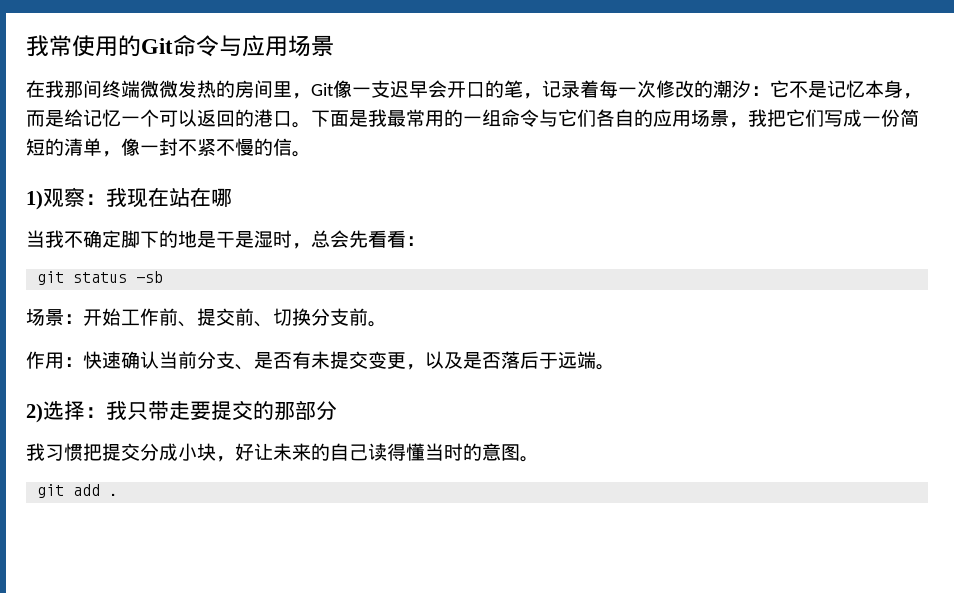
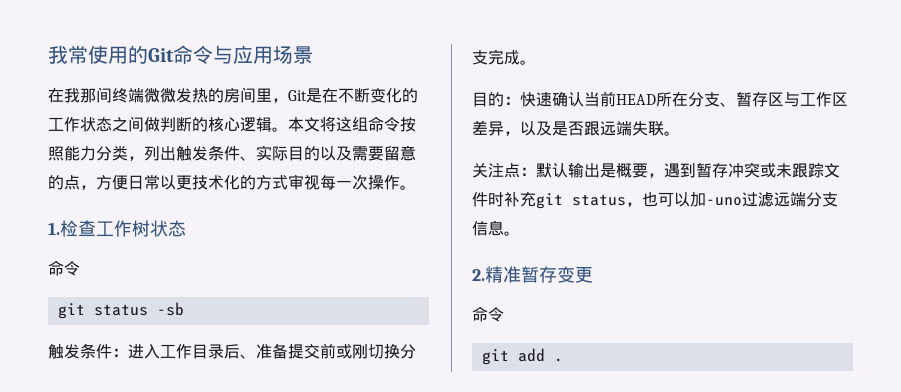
[333,80,922,99] [26,109,919,128] [26,138,311,157] [26,187,232,210] [26,230,425,249] [37,271,164,285] [26,308,273,327] 像一支迟早会开口的笔，记录着每一次修改的潮汐：它不是记忆本身，而是给记忆一个可以返回的港口。下面是我最常用的一组命令与它们各自的应用场景，我把它们写成一份简短的清单，像一封不紧不慢的信。 // 1)观察：我现在站在哪 // 当我不确定脚下的地是干是湿时，总会先看看： // git status -sb // 场景：开始工作前、提交前、 -> [306,88,418,103] [48,116,416,132] [48,145,416,161] [48,174,416,190] [48,220,186,237] [48,260,80,276] [57,302,184,319] [48,343,368,359] 是在不断变化的工作状态之间做判断的核心逻辑。本文将这组命令按照能力分类，列出触发条件、实际目的以及需要留意的点，方便日常以更技术化的方式审视每一次操作。 // 1.检查工作树状态 // 命令 // git status -sb // 触发条件：进入工作目录后、准备提交前或刚
[349,308,387,327] [26,351,64,369] 前。 // 作用 -> [488,49,536,65] [472,92,504,107] 完成。 // 目的
[197,351,615,370] [26,400,337,423] [26,443,539,462] 分支、是否有未提交变更，以及是否落后于远端。 // 2)选择：我只带走要提交的那部分 // 我习惯把提交分成小块，好让未来的自己读得懂当时的意图。 -> [616,92,848,107] [472,120,680,136] [472,162,840,178] [472,191,838,209] [472,220,520,236] [472,266,593,283] [472,306,504,322] HEAD所在分支、暂存区与工作区差异，以及是否跟远端失联。 // 关注点：默认输出是概要，遇到暂存冲突或未跟踪文件时补充git status，也可以加-uno过滤远端分支信息。 // 2.精准暂存变更 // 命令

